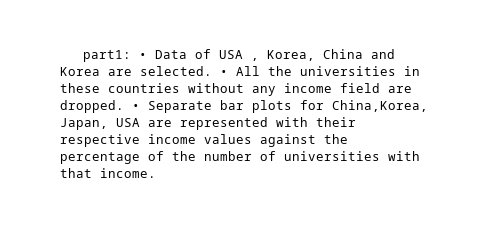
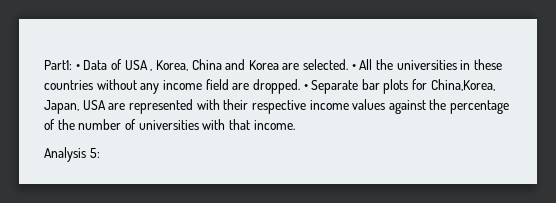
[83,50,132,62] part1: -> [44,60,72,70] Part1:
(156, 173) none -> [44,147,100,162] // Analysis 5:

